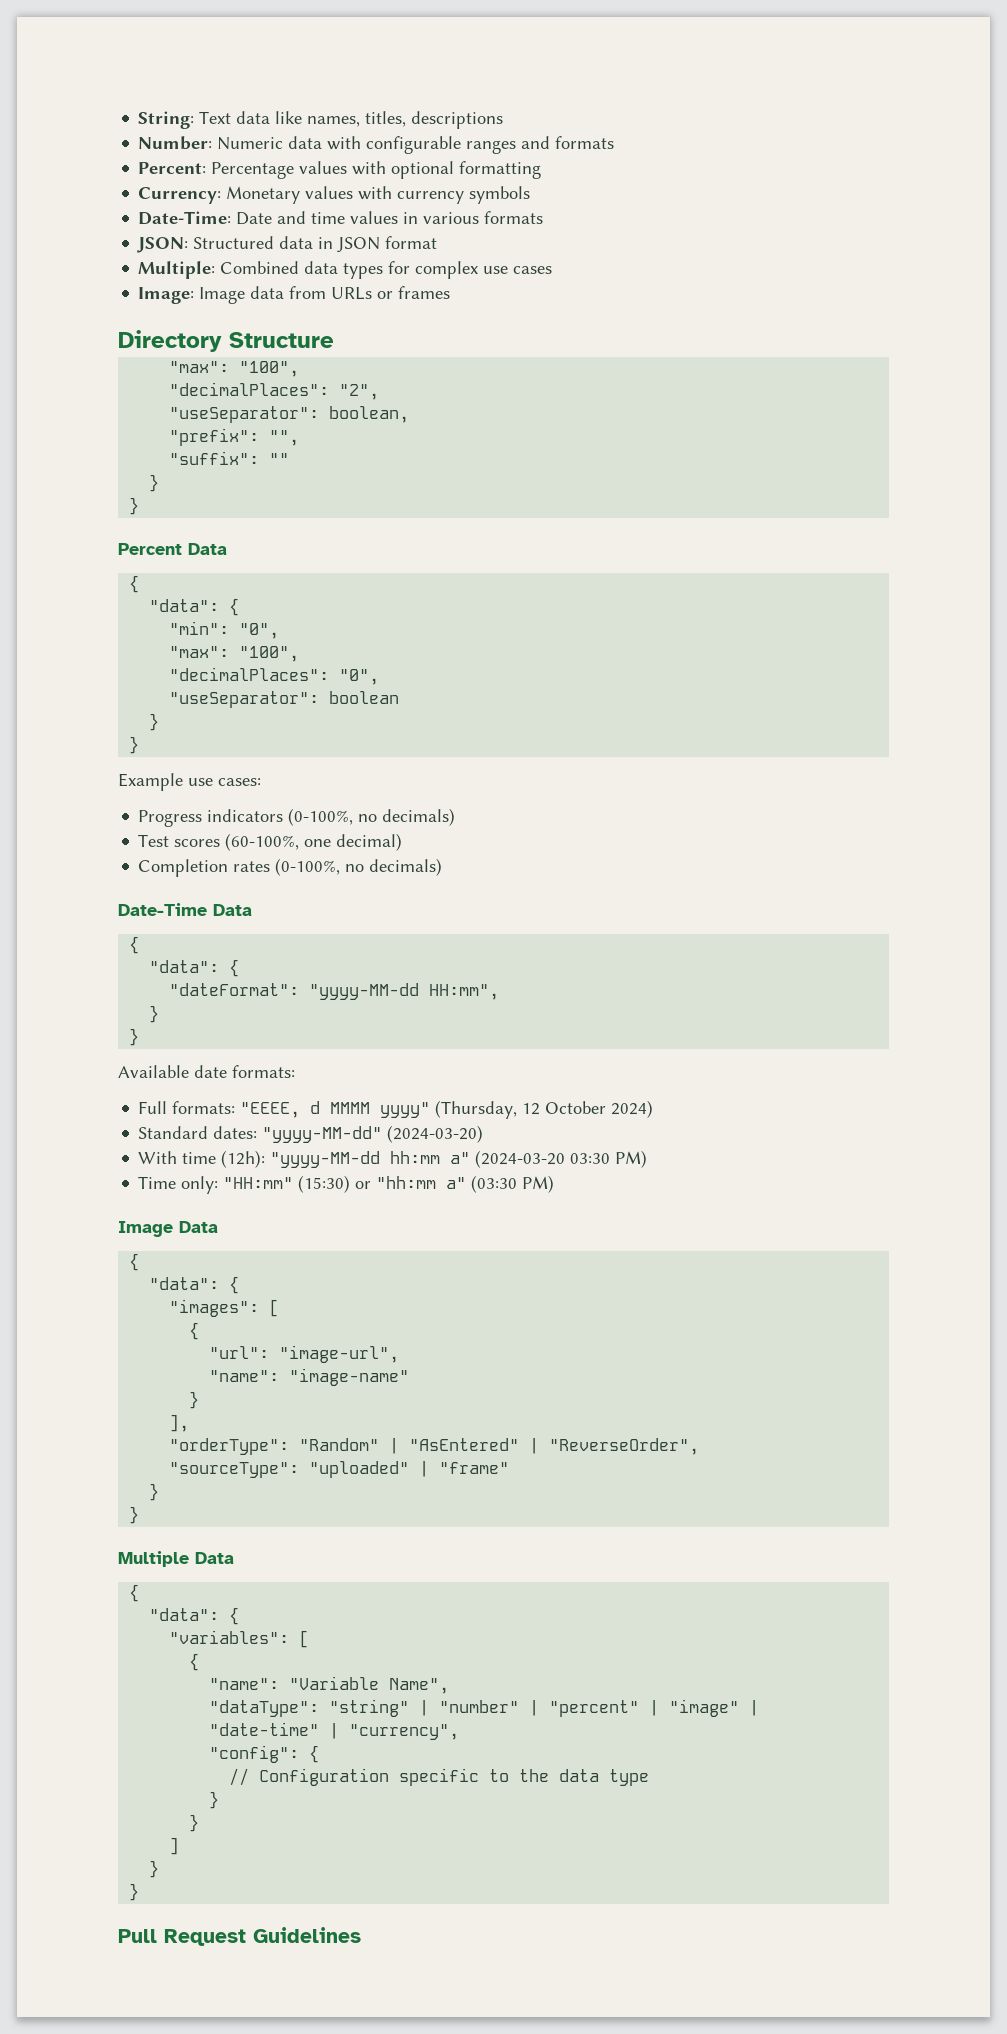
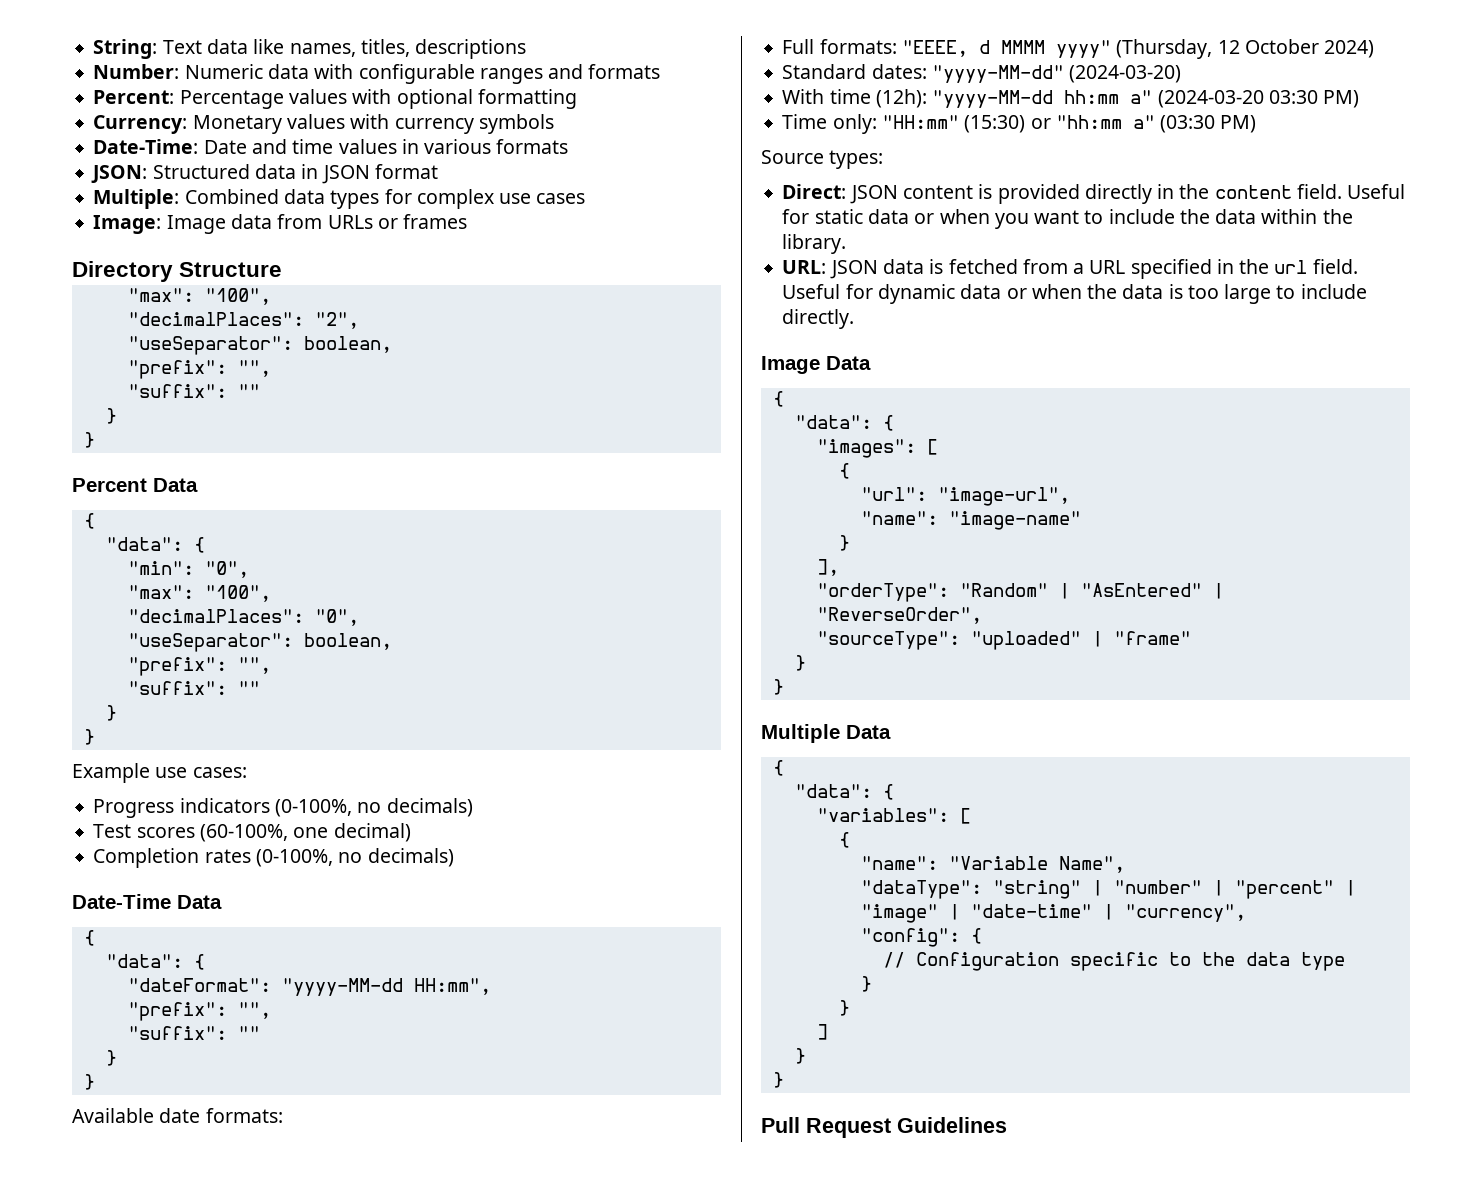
[329,691,400,704] boolean -> [303,633,392,650] [127,657,271,676] [127,681,260,695] boolean, // "prefix": "", // "suffix": ""
(500, 992) none -> [127,1002,271,1021] [127,1026,260,1040] // "prefix": "", // "suffix": ""
(555, 1184) none -> [761,150,884,169] [782,184,1406,204] [782,209,1353,229] [782,234,847,254] [782,259,1358,279] [782,284,1367,304] [782,309,855,329] // Source types: // Direct: JSON content is provided directly in the content field. Useful for static data or when you want to include the data within the library. // URL: JSON data is fetched from a URL specified in the url field. Useful for dynamic data or when the data is too large to include directly.

